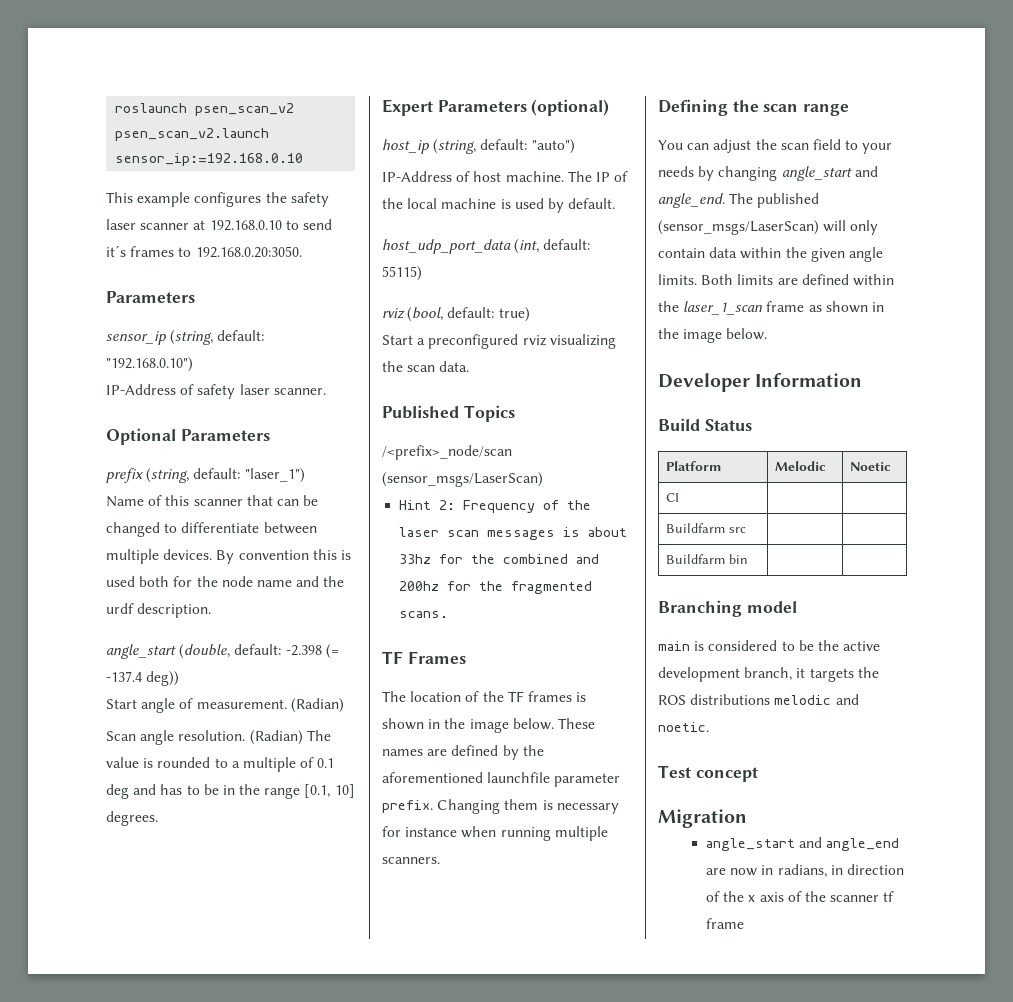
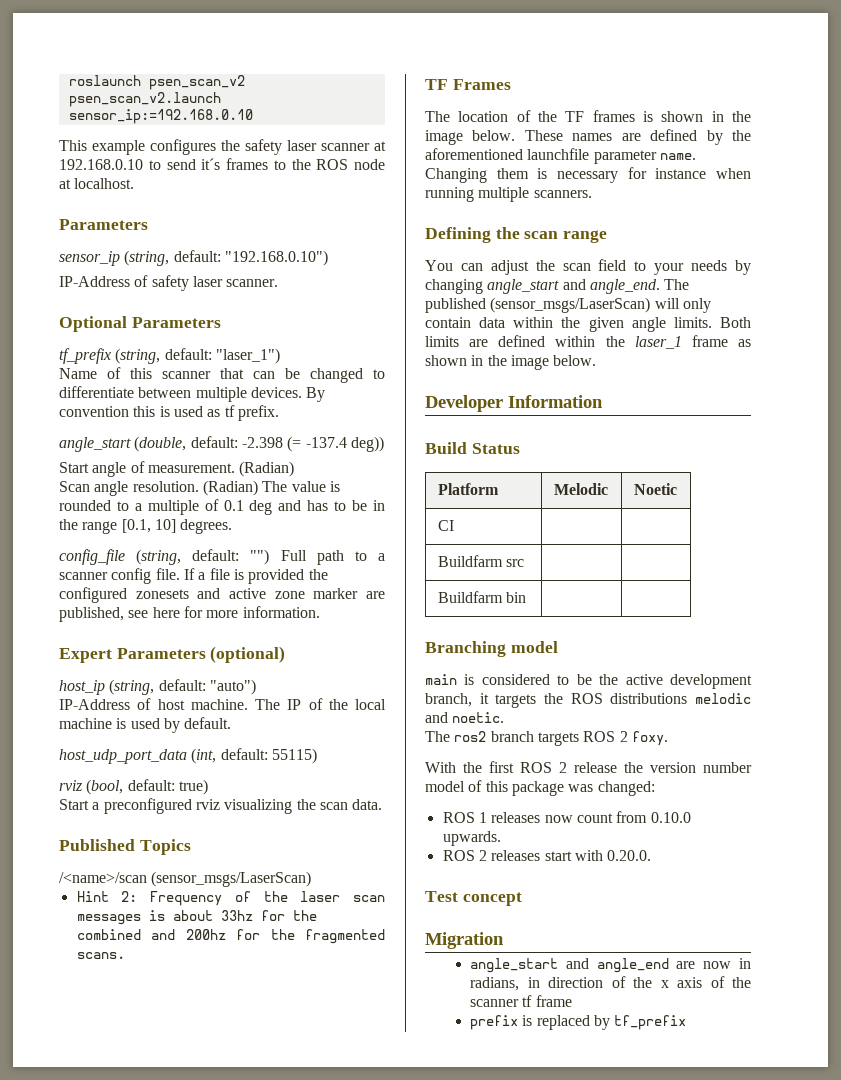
[195,246,302,258] 192.168.0.20:3050. -> [291,159,385,170] [59,178,135,189] the ROS node at localhost.
[106,468,144,483] prefix -> [59,348,111,364] tf_prefix
[139,576,345,587] [106,603,212,618] both for the node name and the urdf description. -> [207,405,279,421] as tf prefix.
(158, 818) none -> [59,549,386,565] [59,568,328,584] [59,587,385,603] [59,606,320,622] // config_file (string, default: "") Full path to a scanner config file. If a file is provided the configured zonesets and active zone marker are published, see here for more information.
[382,445,512,460] /<prefix>_node/scan -> [59,872,147,883] /<name>/scan
[382,800,433,813] prefix. -> [659,153,696,160] name.
[683,301,763,315] laser_1_scan -> [634,336,682,349] laser_1
(709, 727) none -> [425,731,668,746] [425,761,752,773] [425,780,655,796] [442,811,691,823] [442,831,501,846] [442,850,652,861] // The ros2 branch targets ROS 2 foxy. // With the first ROS 2 release the version number model of this package was changed: // ROS 1 releases now count from 0.10.0 upwards. // ROS 2 releases start with 0.20.0.
(745, 923) none -> [470,1015,687,1030] // prefix is replaced by tf_prefix

